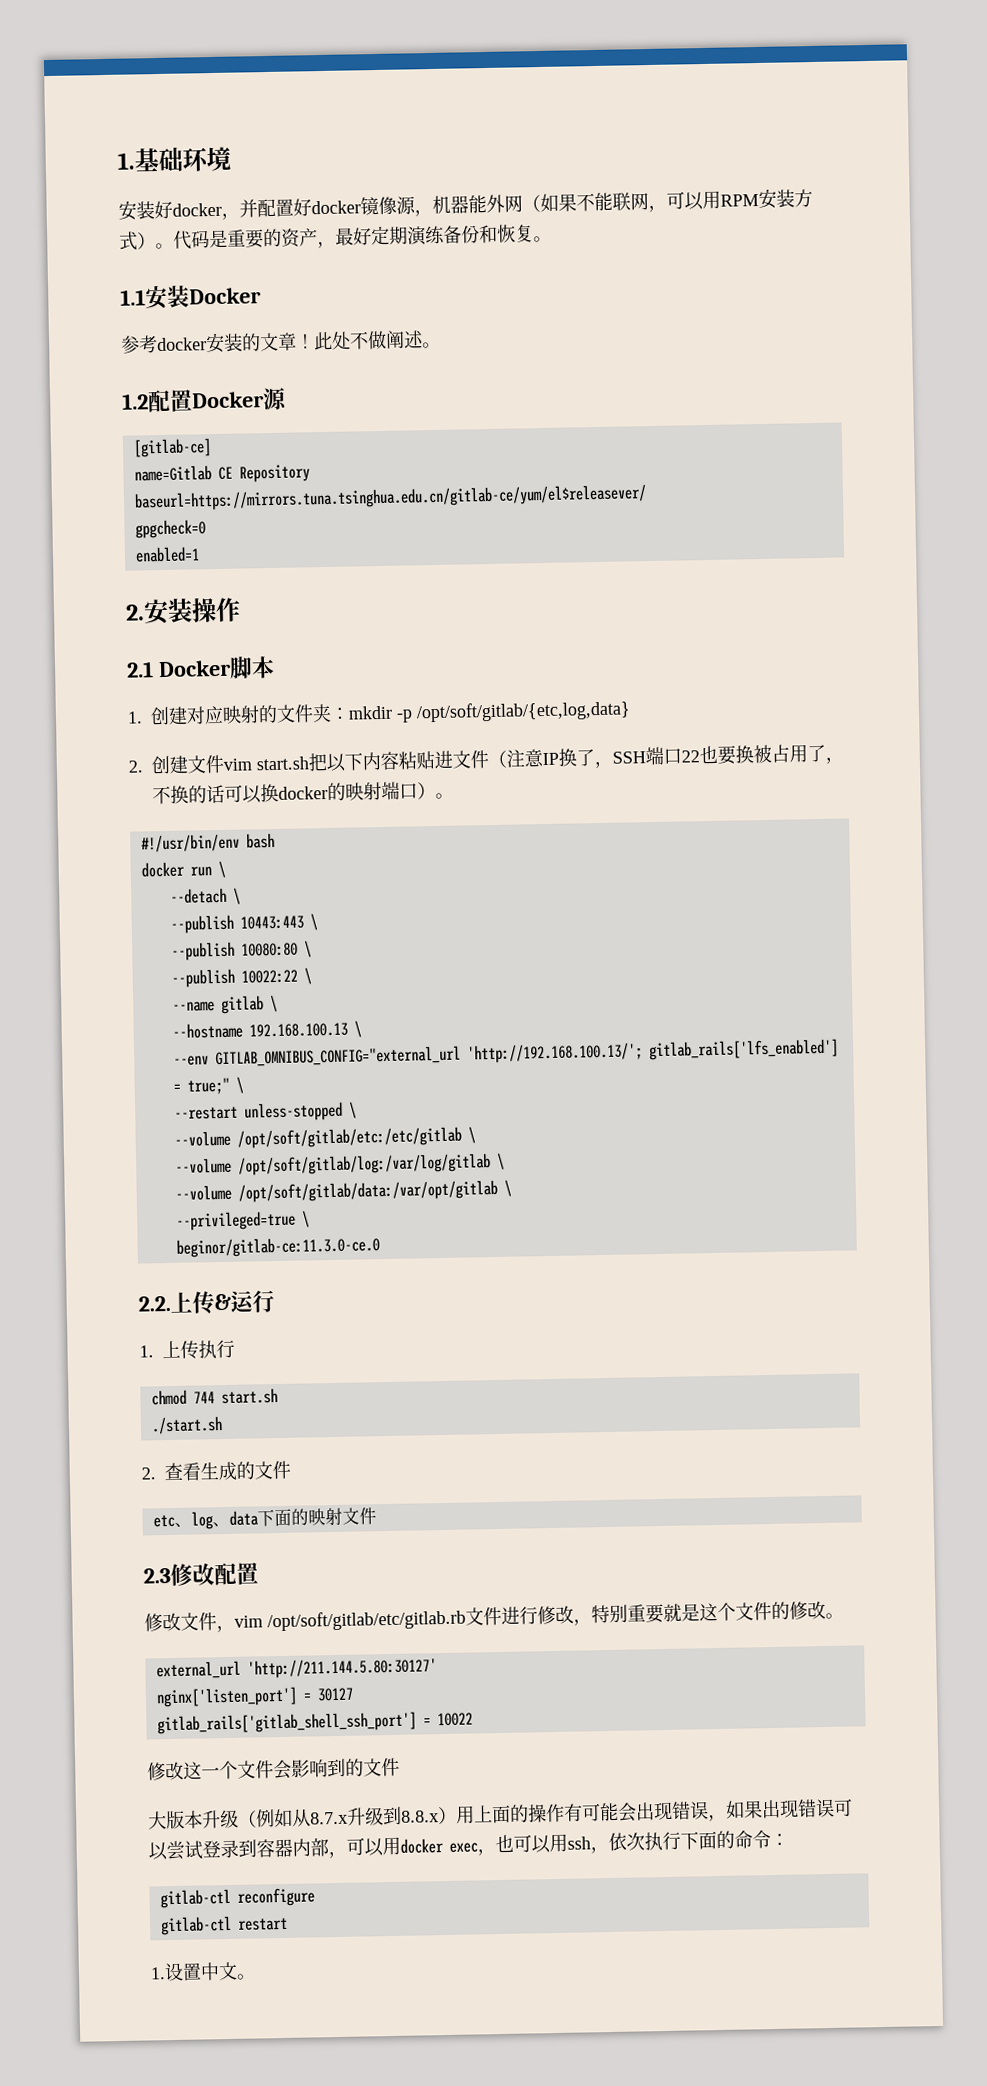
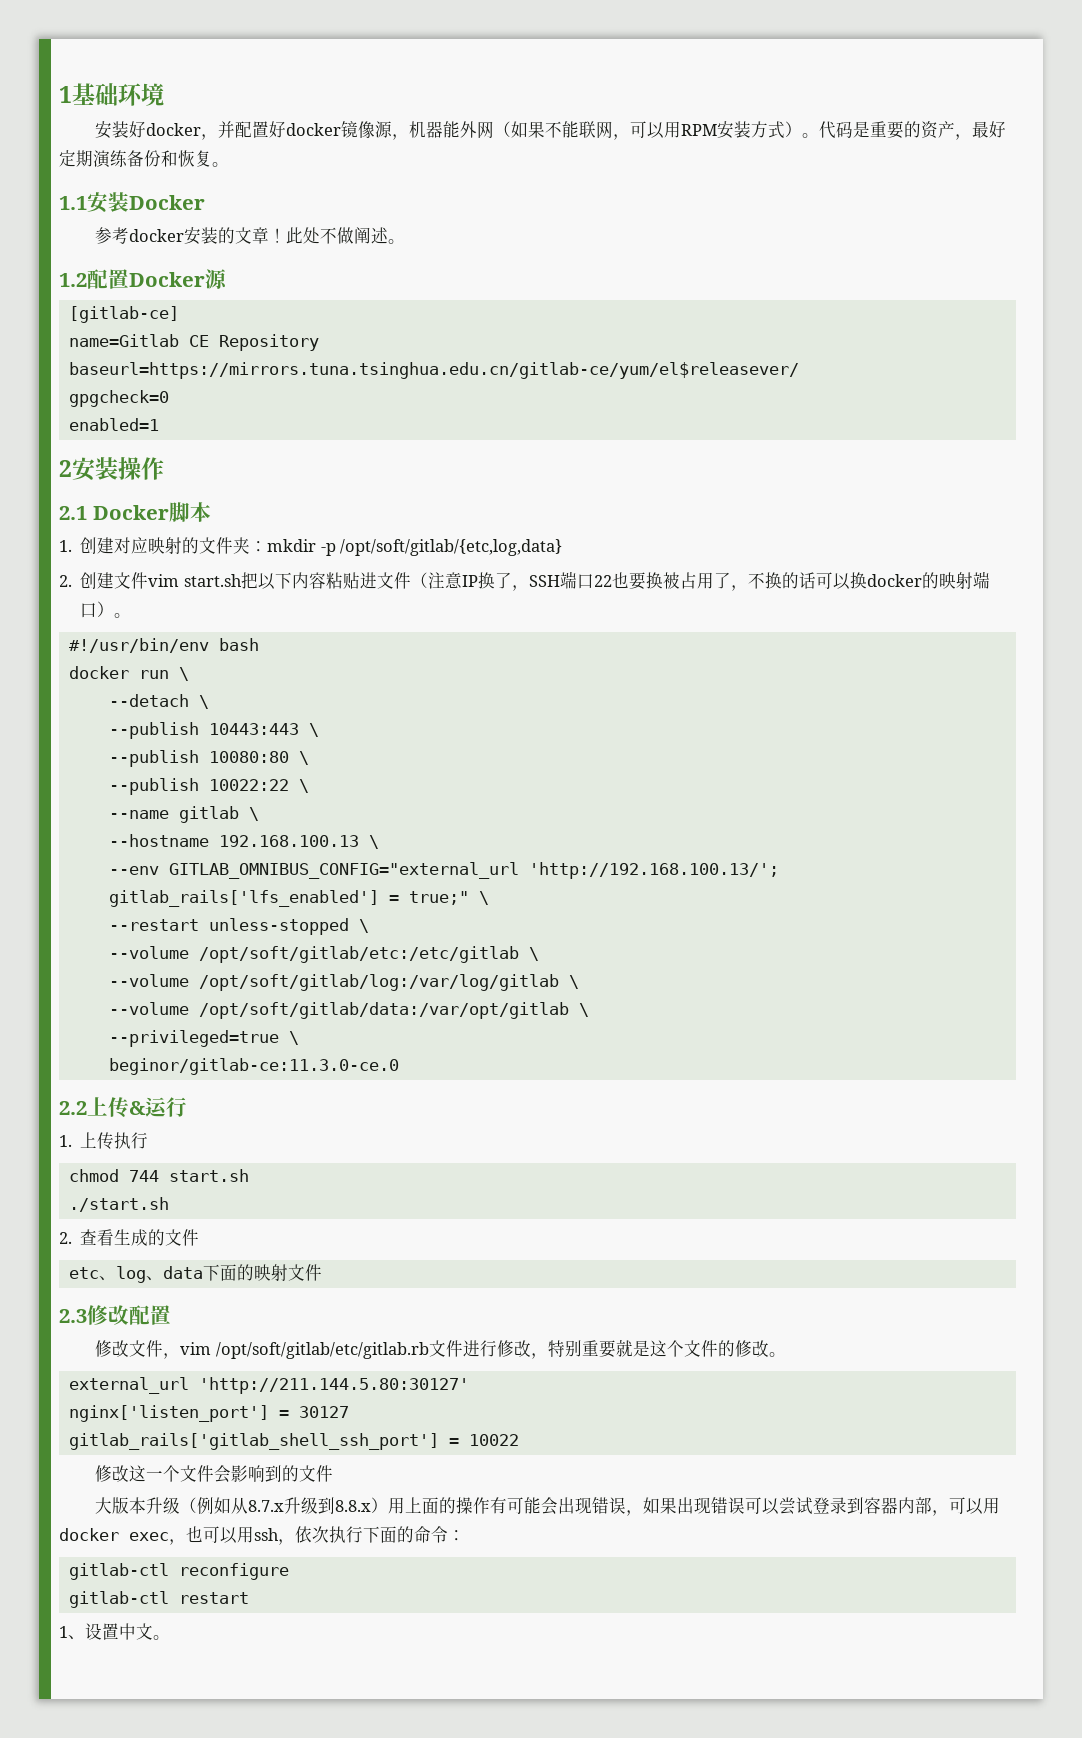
[117,152,135,170] 1. -> [59,86,72,103] 1
[125,604,145,621] 2. -> [59,460,72,477] 2
[138,1295,171,1312] 2.2. -> [59,1101,87,1115] 2.2
[150,1967,166,1980] 1. -> [59,1626,85,1640] 1、

